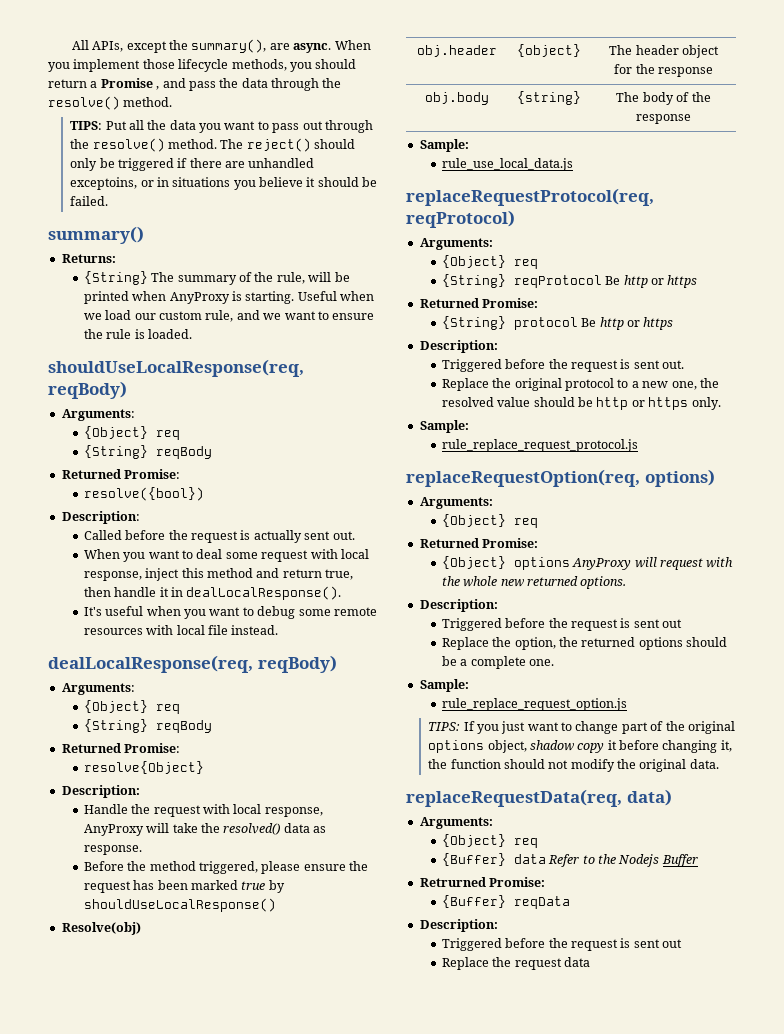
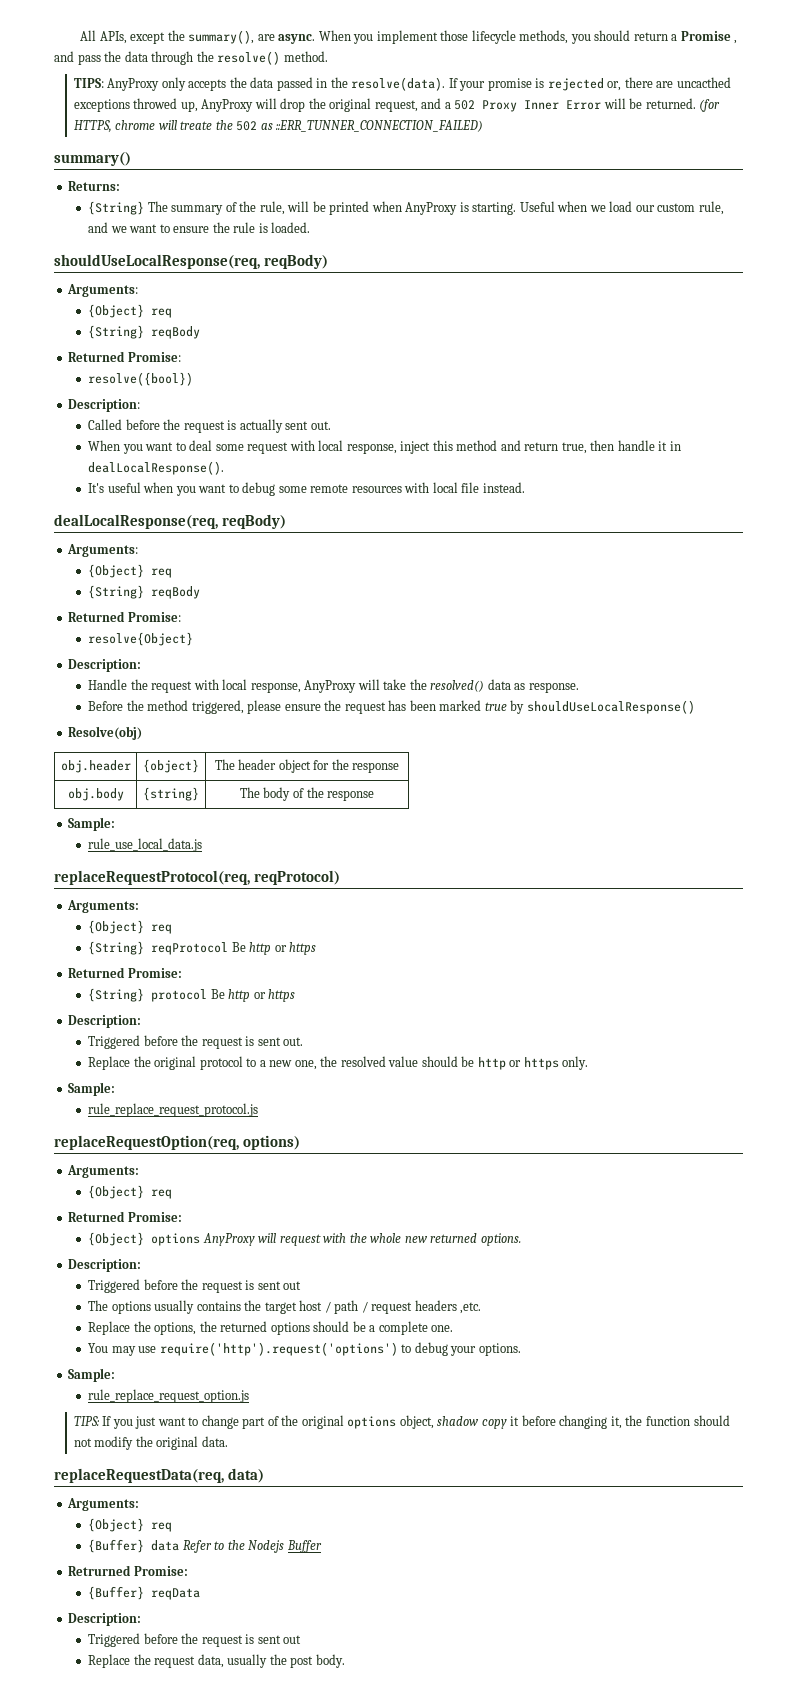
[105,120,373,133] [70,138,356,152] [70,158,315,171] [70,177,378,190] [70,196,109,206] Put all the data you want to pass out through the resolve() method. The reject() should only be triggered if there are unhandled exceptoins, or in situations you believe it should be failed. -> [107,77,731,91] [73,98,721,112] [73,120,484,133] AnyProxy only accepts the data passed in the resolve(data). If your promise is rejected or, there are uncacthed exceptions throwed up, AnyProxy will drop the original request, and a 502 Proxy Inner Error will be returned. (for HTTPS, chrome will treate the 502 as ::ERR_TUNNER_CONNECTION_FAILED)
[441,637,556,650] // Replace the option, -> [88,1300,482,1314] [88,1321,197,1335] // The options usually contains the target host / path / request headers ,etc. // Replace the options,
(555, 662) none -> [88,1342,521,1356] // You may use require('http').request('options') to debug your options.
[564,957,591,967] data -> [197,1654,345,1668] data, usually the post body.

